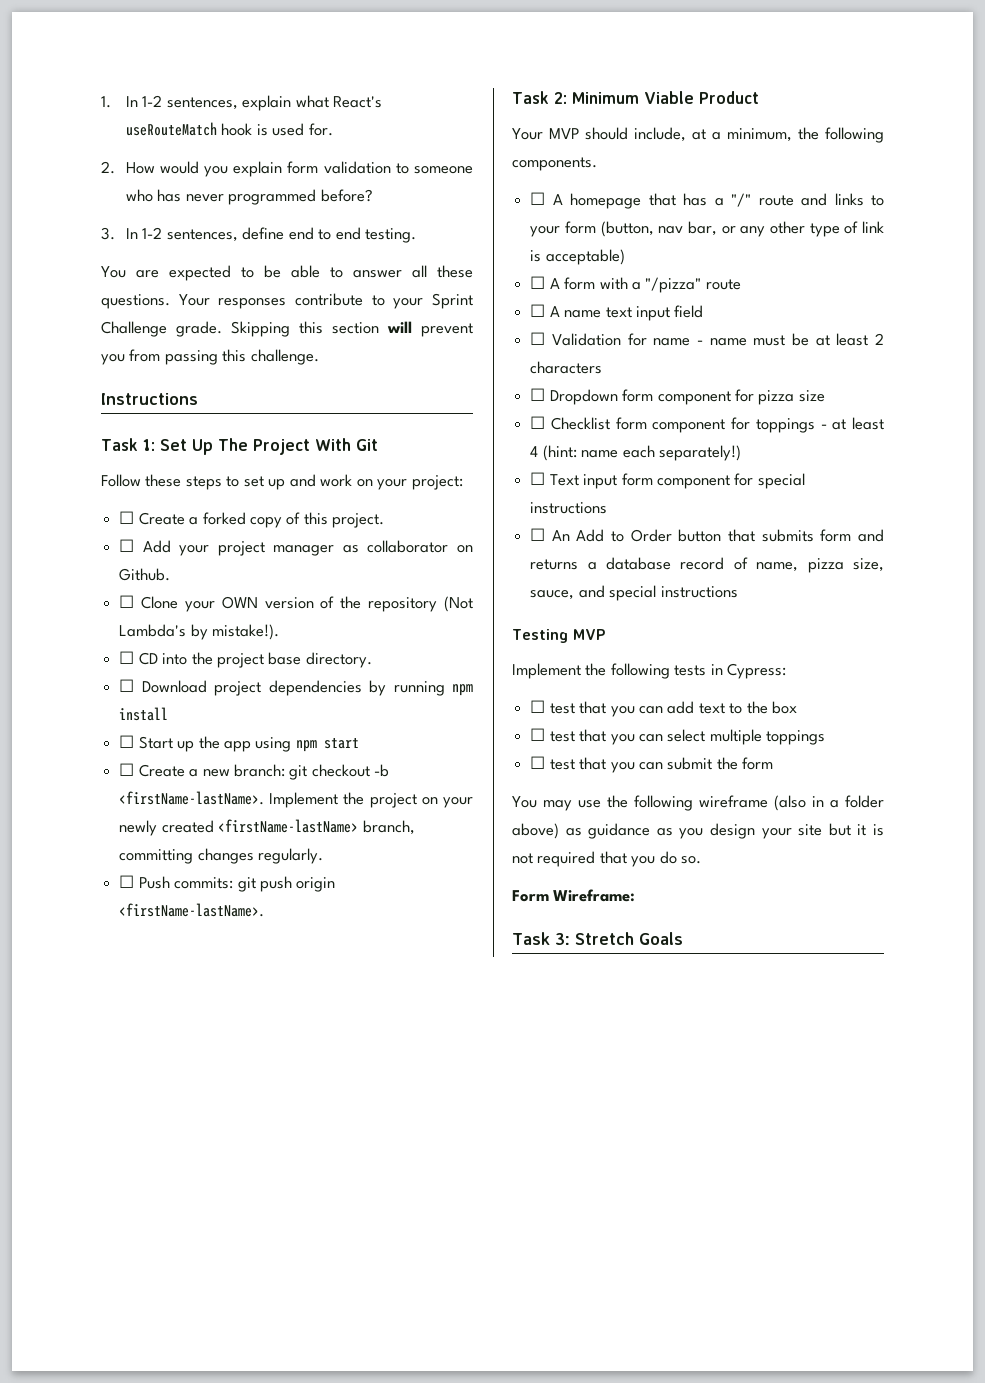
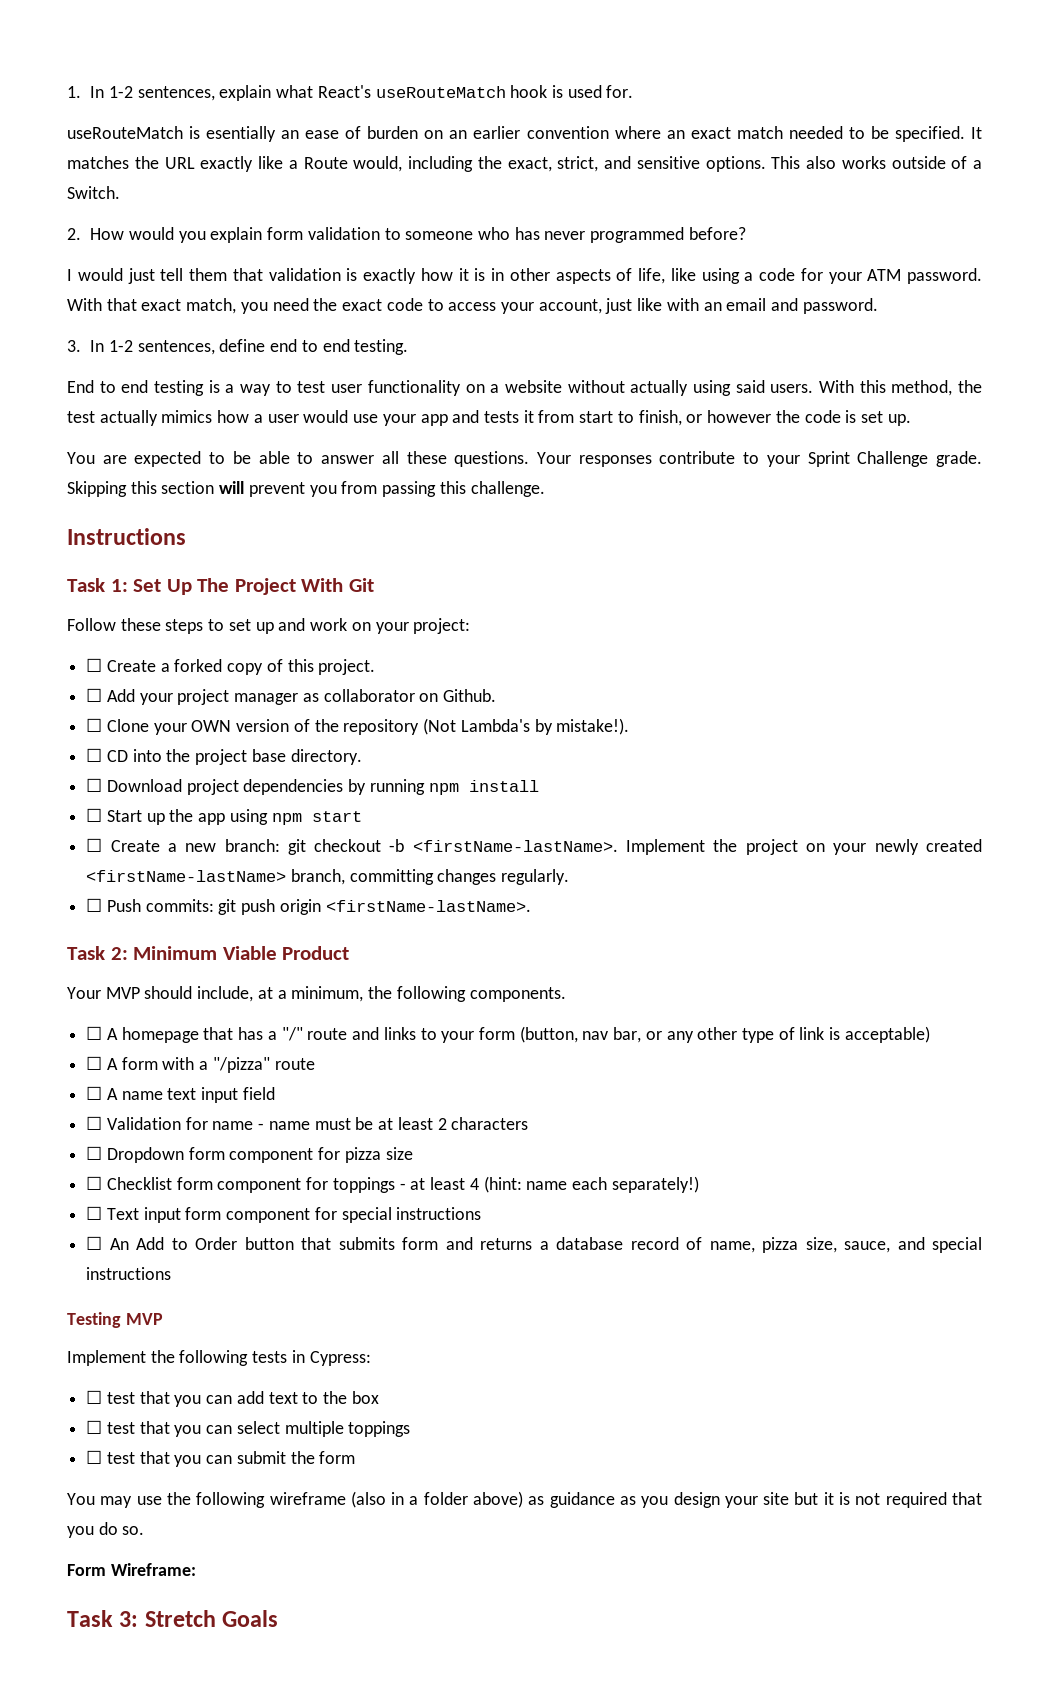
(333, 129) none -> [67,126,983,142] [67,156,982,172] [67,186,120,199] // useRouteMatch is esentially an ease of burden on an earlier convention where an exact match needed to be specified. It matches the URL exactly like a Route would, including the exact, strict, and sensitive options. This also works outside of a Switch.
(373, 195) none -> [67,268,982,284] [67,298,878,314] // I would just tell them that validation is exactly how it is in other aspects of life, like using a code for your ATM password. With that exact match, you need the exact code to access your account, just like with an email and password.
(416, 235) none -> [67,380,982,396] [67,410,911,426] // End to end testing is a way to test user functionality on a website without actually using said users. With this method, the test actually mimics how a user would use your app and tests it from start to finish, or however the code is set up.

